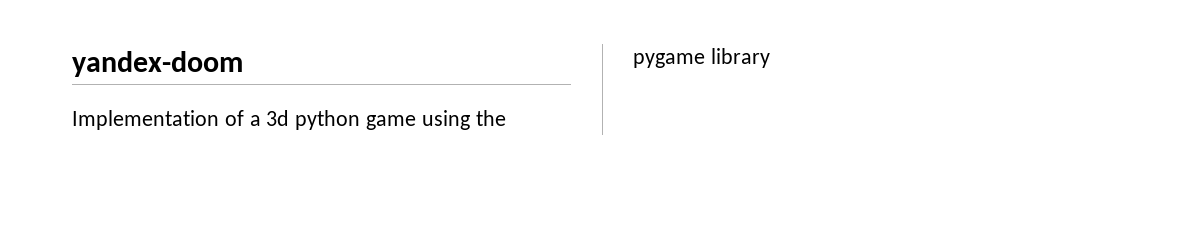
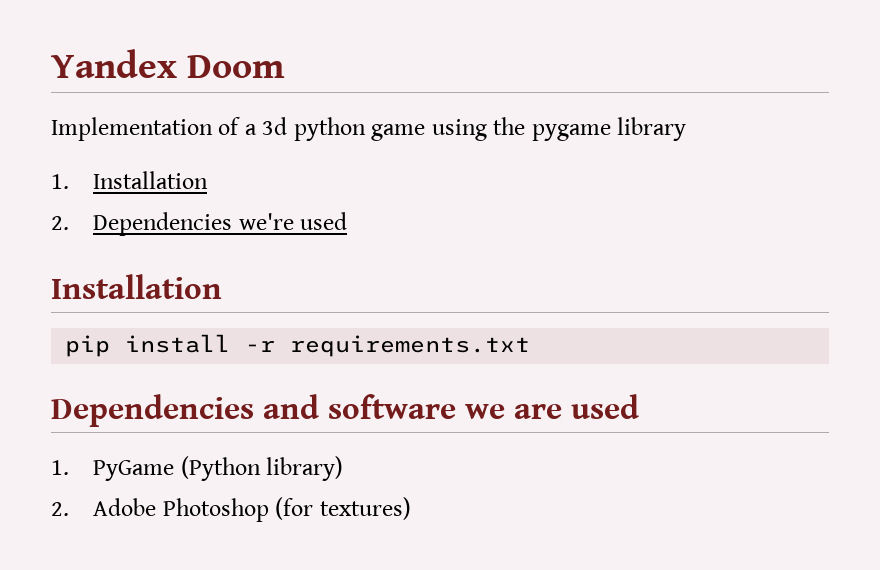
[72,51,243,77] yandex-doom -> [51,49,286,78] Yandex Doom
(770, 58) none -> [51,171,209,189] [51,212,348,236] [51,274,222,299] [65,334,531,357] [51,394,639,427] [51,456,344,481] [51,497,411,522] // 1. Installation // 2. Dependencies we're used // Installation // pip install -r requirements.txt // Dependencies and software we are used // 1. PyGame (Python library) // 2. Adobe Photoshop (for textures)

